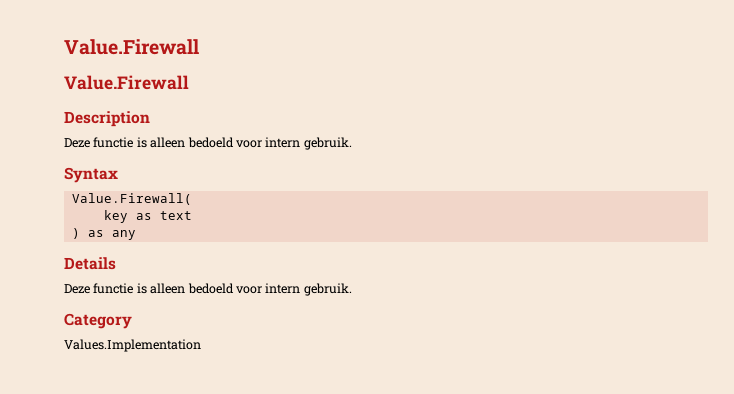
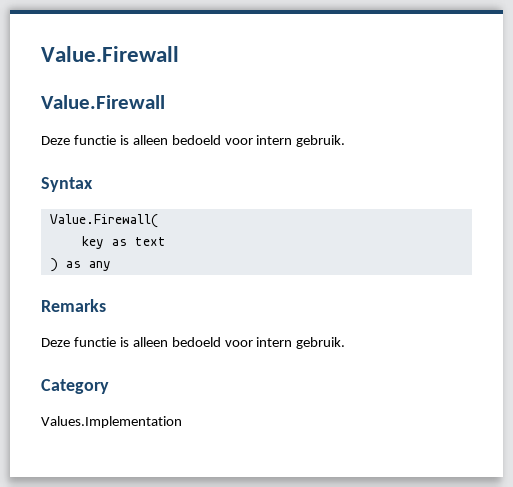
[64,111,150,127] // Description -> (165, 102) none
[64,257,116,270] Details -> [41,299,106,312] Remarks

